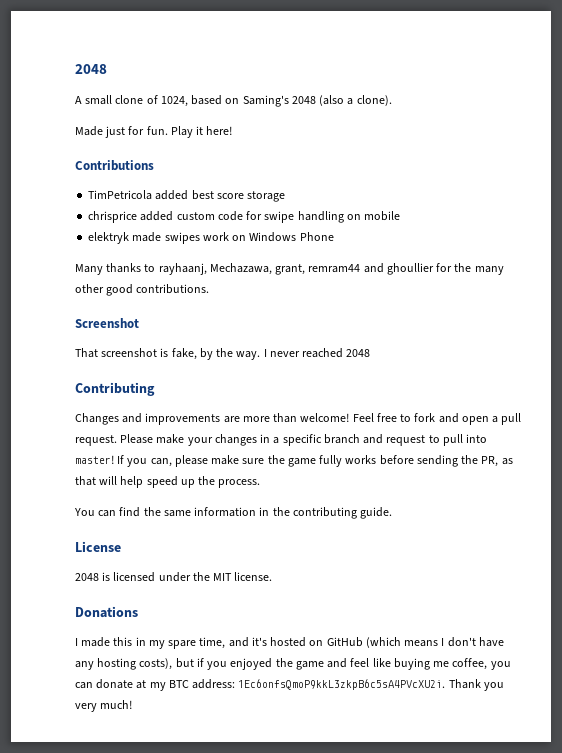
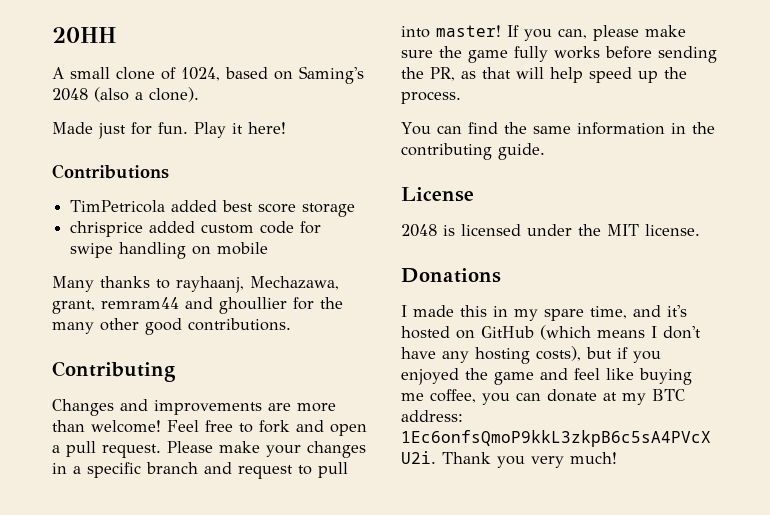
[75,64,107,74] 2048 -> [52,27,116,43] 20HH
[88,232,334,244] // elektryk made swipes work on Windows Phone -> (269, 248) none
[75,318,139,328] [75,348,371,360] // Screenshot // That screenshot is fake, by the way. I never reached 2048 -> (291, 324) none

